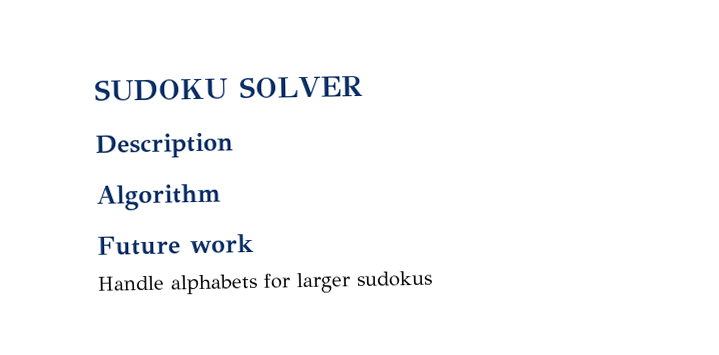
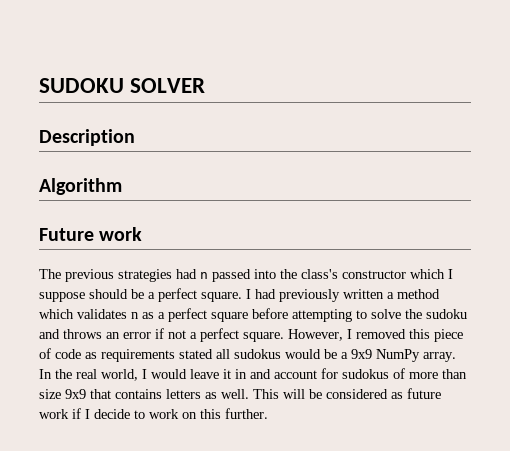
[97,270,433,295] Handle alphabets for larger sudokus -> [39,269,453,282] [39,288,440,302] [39,308,467,322] [39,328,463,342] [39,348,456,362] [39,368,467,381] [39,388,441,399] [39,408,268,419] The previous strategies had n passed into the class's constructor which I suppose should be a perfect square. I had previously written a method which validates n as a perfect square before attempting to solve the sudoku and throws an error if not a perfect square. However, I removed this piece of code as requirements stated all sudokus would be a 9x9 NumPy array. In the real world, I would leave it in and account for sudokus of more than size 9x9 that contains letters as well. This will be considered as future work if I decide to work on this further.

